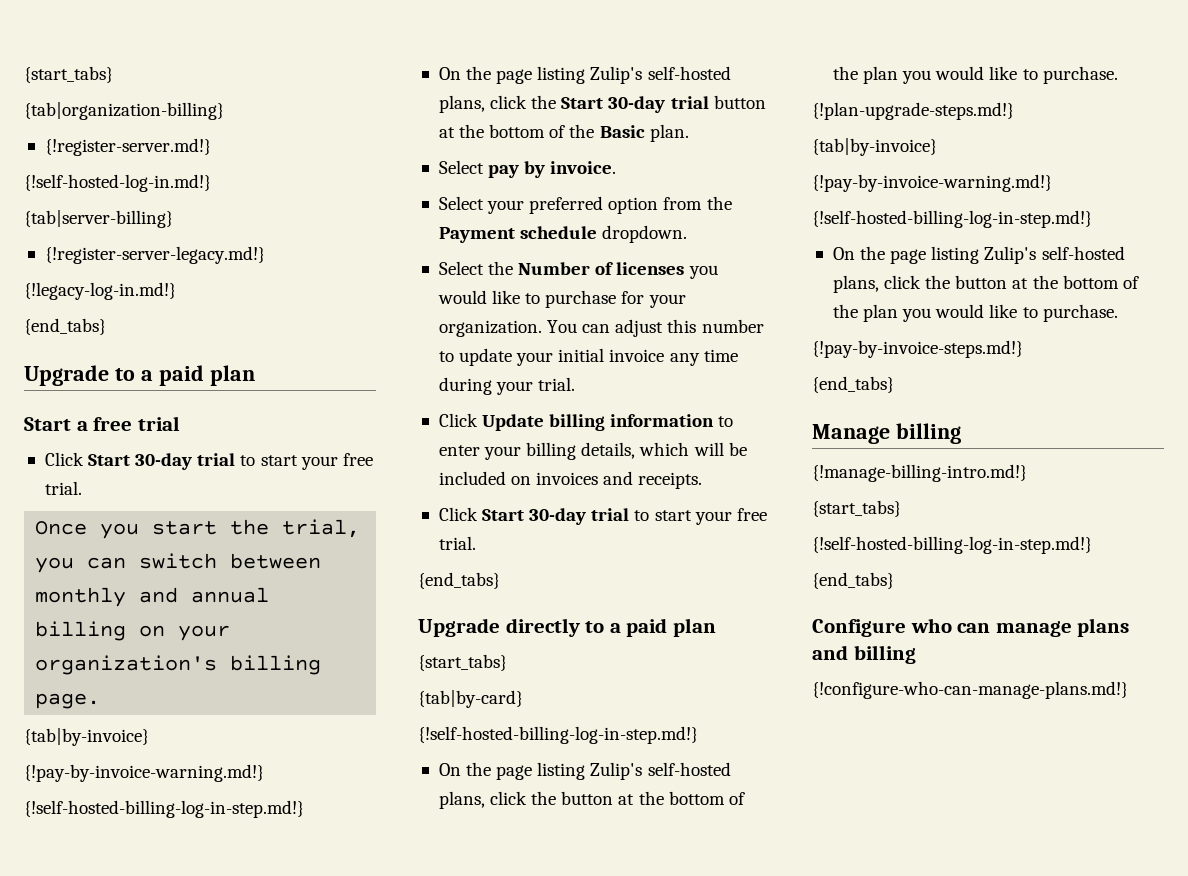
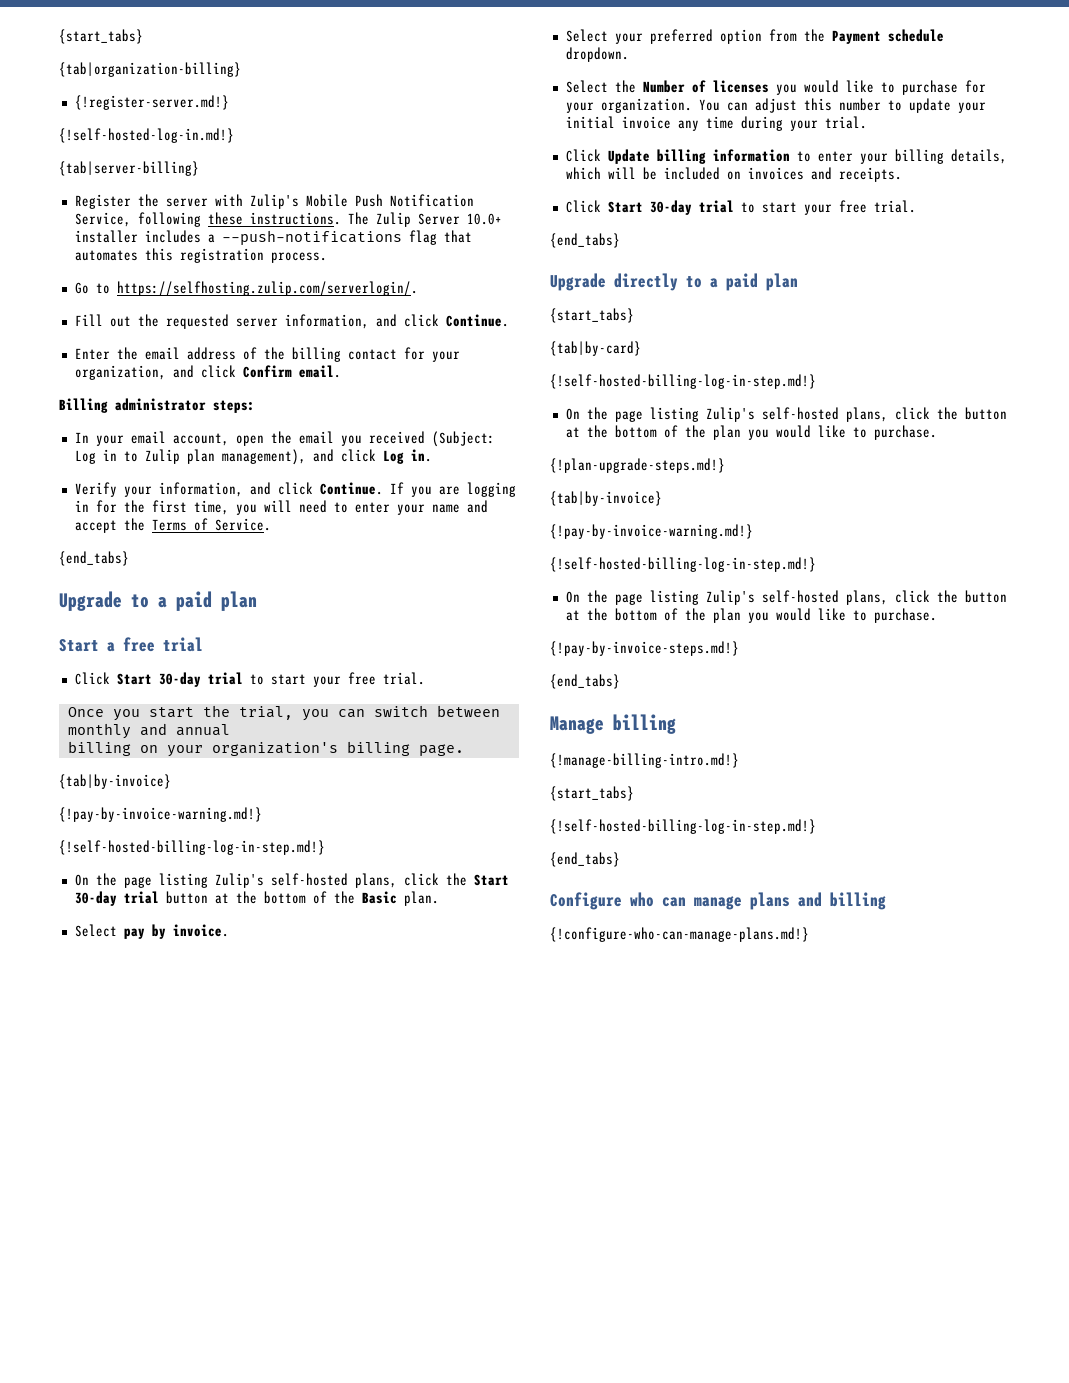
[44,246,265,264] [24,282,176,300] {!register-server-legacy.md!} // {!legacy-log-in.md!} -> [74,194,474,209] [74,212,502,227] [74,230,472,245] [74,248,327,263] [74,281,418,296] [74,314,509,329] [74,347,460,362] [74,365,341,380] [59,398,255,413] [74,431,495,447] [74,449,432,465] [74,482,516,497] [74,500,488,515] [74,518,271,533] Register the server with Zulip's Mobile Push Notification Service, following these instructions. The Zulip Server 10.0+ installer includes a --push-notifications flag that automates this registration process. // Go to https://selfhosting.zulip.com/serverlogin/. // Fill out the requested server information, and click Continue. // Enter the email address of the billing contact for your organization, and click Confirm email. // Billing administrator steps: // In your email account, open the email you received (Subject: Log in to Zulip plan management), and click Log in. // Verify your information, and click Continue. If you are logging in for the first time, you will need to enter your name and accept the Terms of Service.

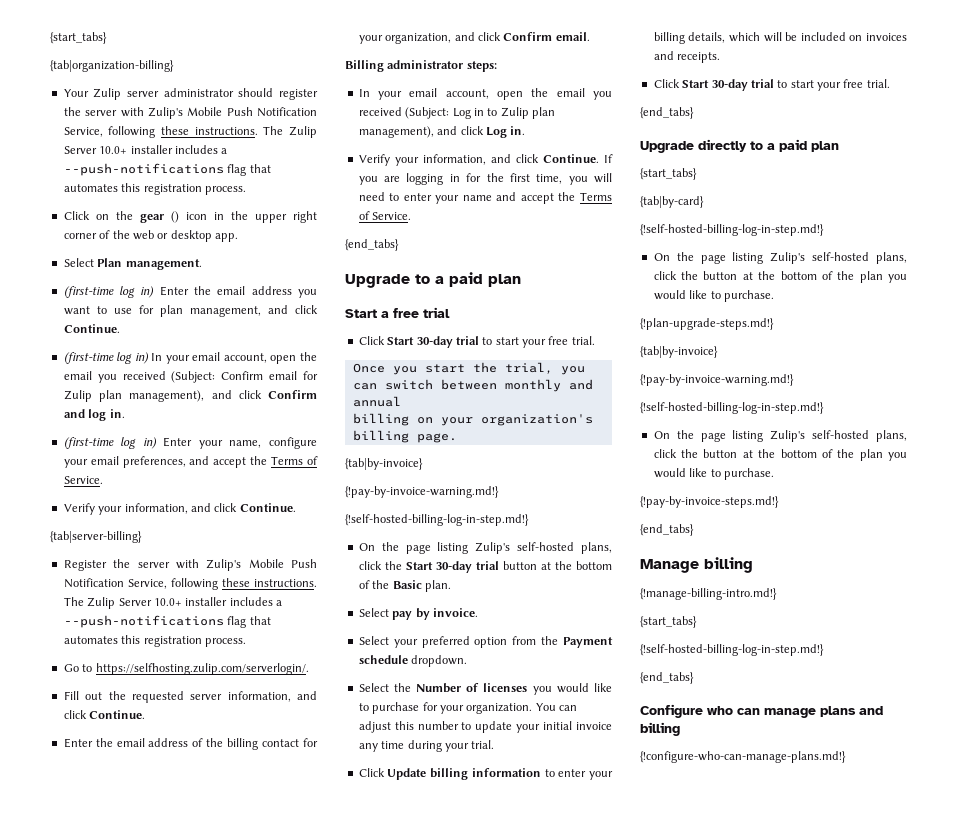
[74,95,229,110] [59,128,234,143] {!register-server.md!} // {!self-hosted-log-in.md!} -> [63,88,318,100] [63,107,317,119] [63,126,317,138] [63,145,228,154] [63,163,271,176] [63,183,246,195] [63,211,317,223] [63,230,238,242] [63,258,202,270] [63,286,318,298] [63,305,318,317] [63,324,120,333] [63,352,317,364] [63,371,318,383] [63,390,317,402] [63,409,125,421] [63,437,317,449] [63,456,318,468] [63,476,103,484] [63,503,296,515] Your Zulip server administrator should register the server with Zulip's Mobile Push Notification Service, following these instructions. The Zulip Server 10.0+ installer includes a --push-notifications flag that automates this registration process. // Click on the gear () icon in the upper right corner of the web or desktop app. // Select Plan management. // (first-time log in) Enter the email address you want to use for plan management, and click Continue. // (first-time log in) In your email account, open the email you received (Subject: Confirm email for Zulip plan management), and click Confirm and log in. // (first-time log in) Enter your name, configure your email preferences, and accept the Terms of Service. // Verify your information, and click Continue.

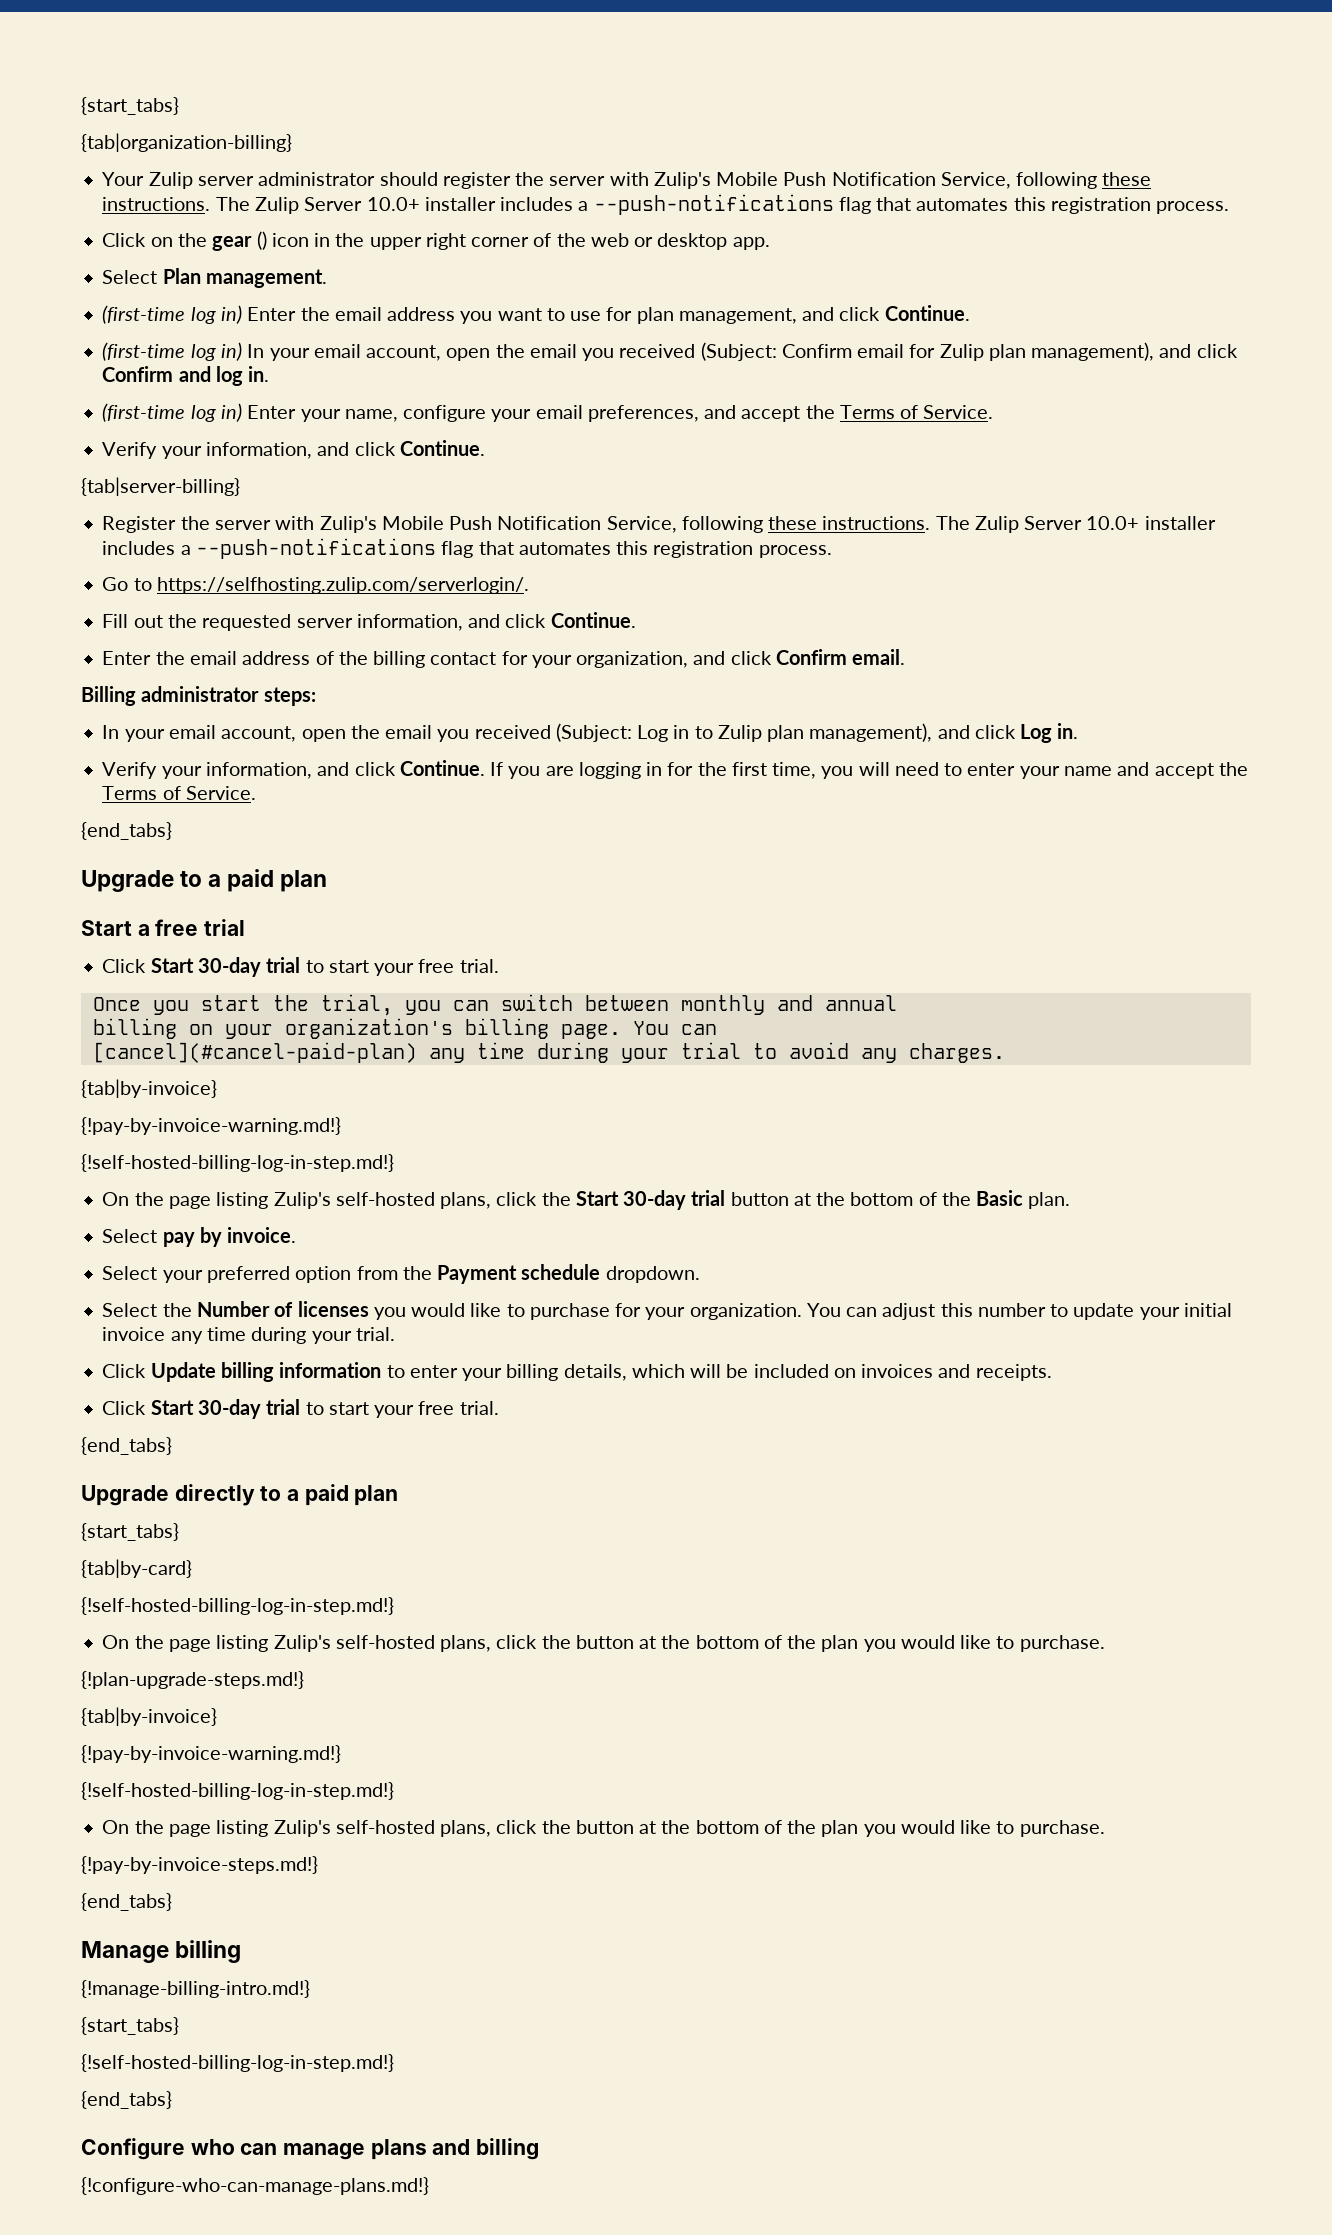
(457, 438) none -> [632,1021,717,1035] [92,1042,1005,1063] You can // [cancel](#cancel-paid-plan) any time during your trial to avoid any charges.

